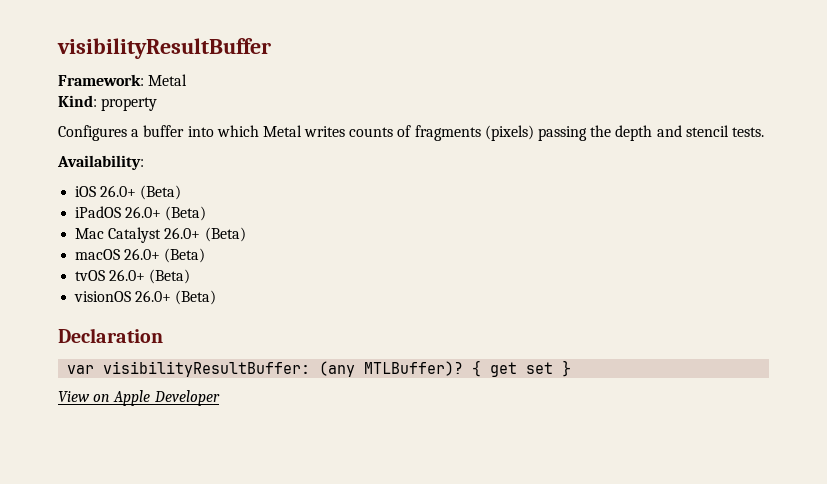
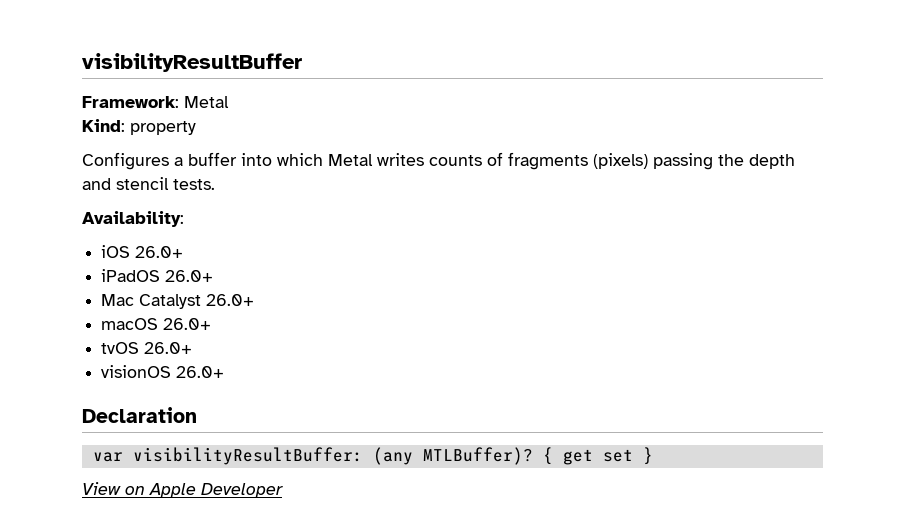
[140,185,182,200] (Beta) -> (184, 252) none
[165,206,207,221] (Beta) -> (214, 276) none
[204,227,246,242] (Beta) -> (255, 300) none
[164,248,206,263] (Beta) -> (212, 324) none
[149,269,191,284] (Beta) -> (193, 348) none
[175,290,217,305] (Beta) -> (225, 372) none

